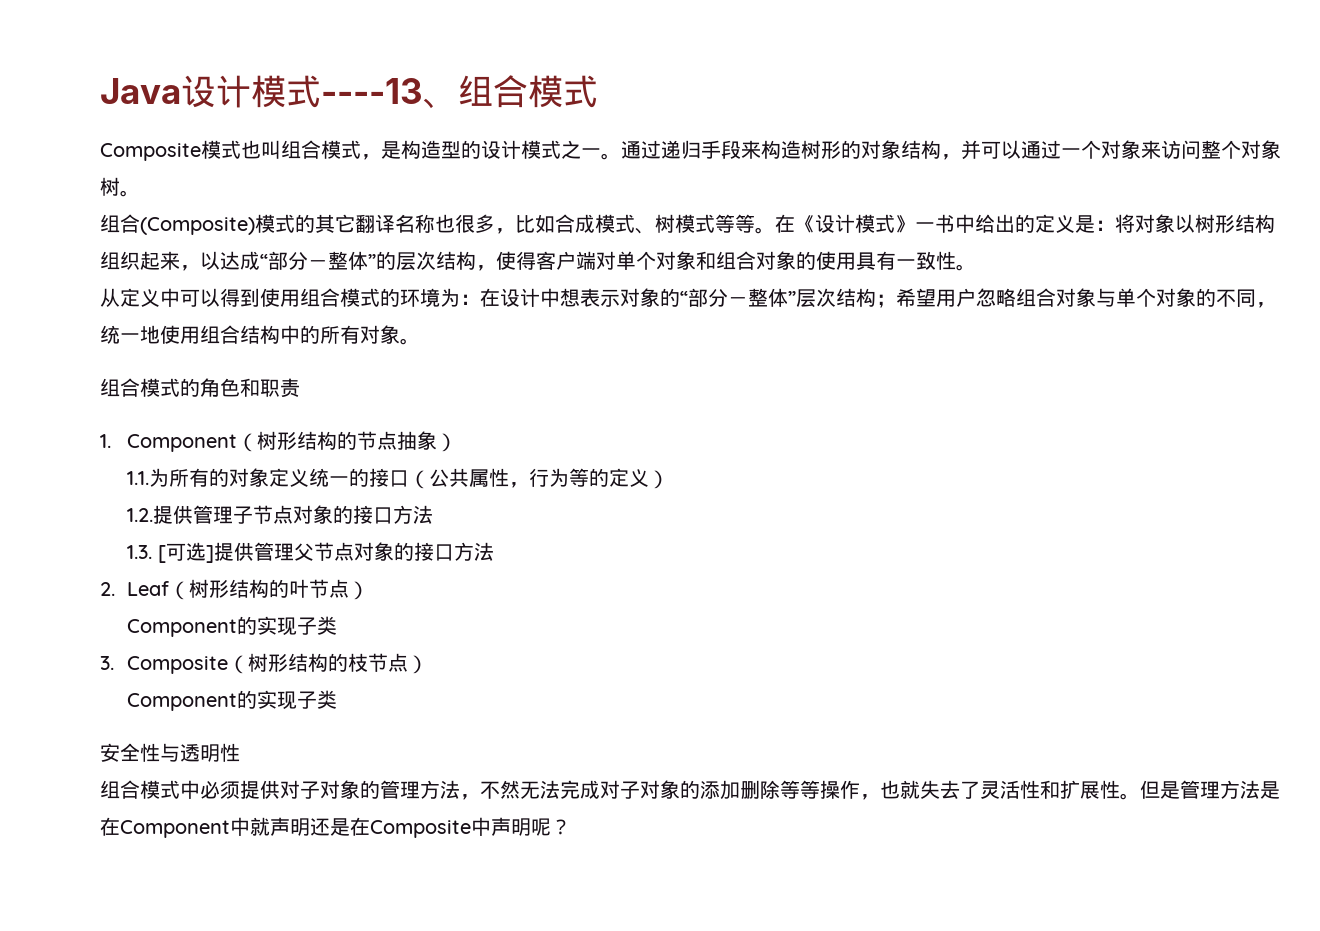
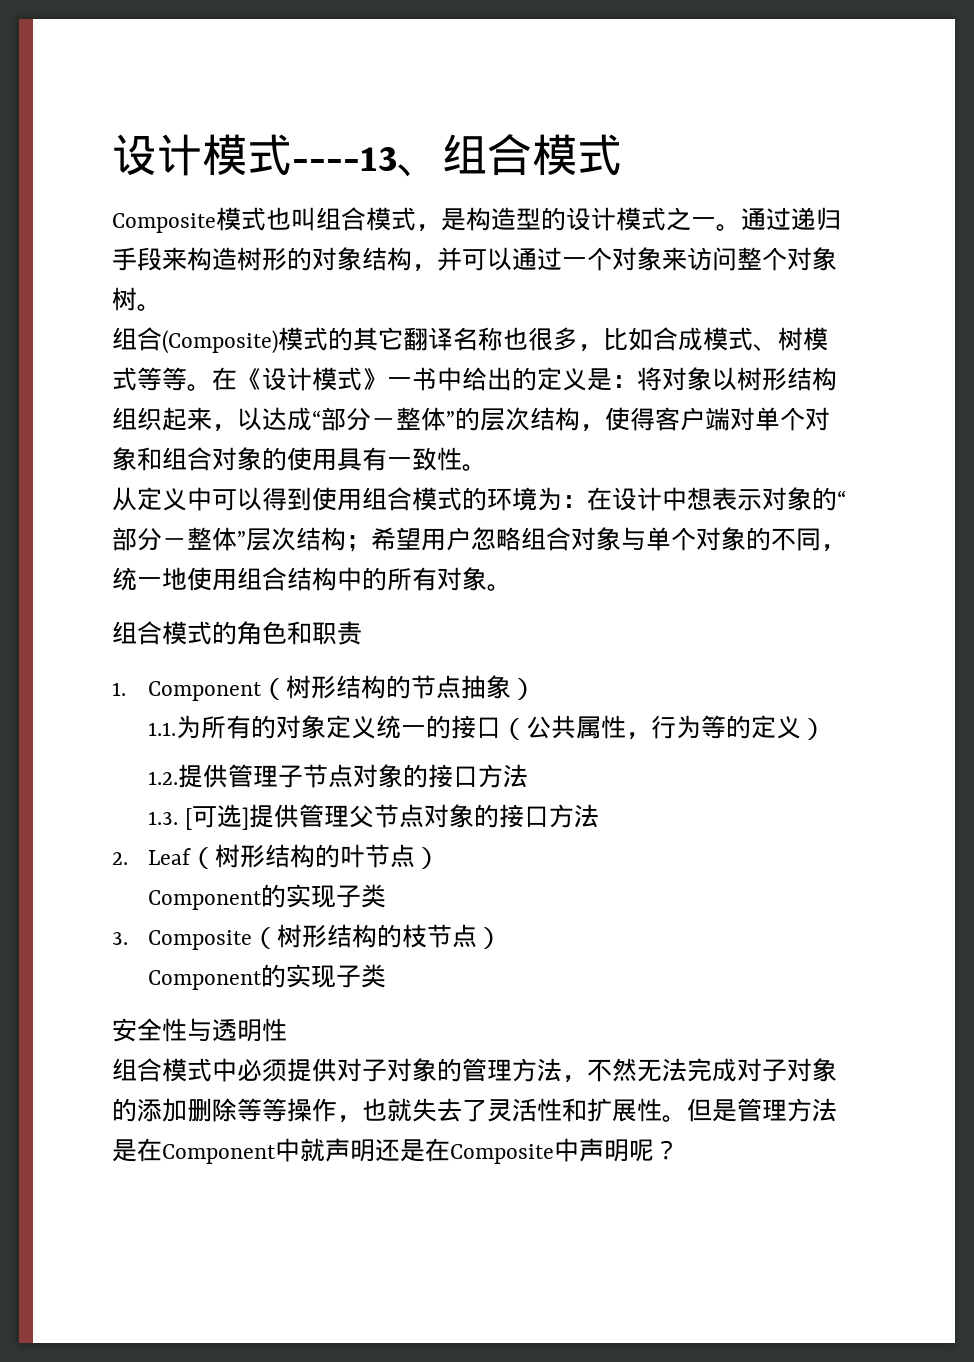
[100,78,181,104] Java -> (112, 155) none

